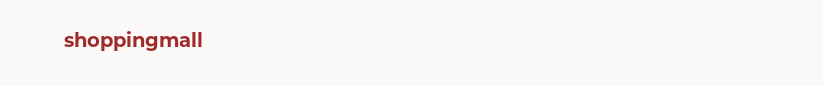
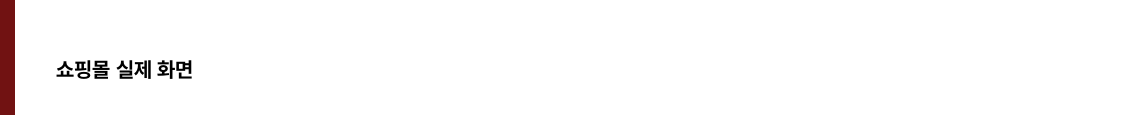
[64,31,203,51] shoppingmall -> [56,60,194,79] 쇼핑몰 실제 화면

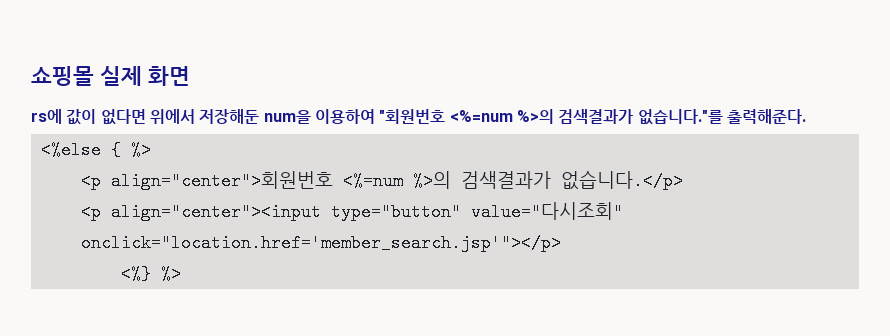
(194, 69) none -> [31,109,806,125] [40,141,151,159] [80,170,683,190] [80,202,623,221] [80,234,561,252] [120,265,181,283] // rs에 값이 없다면 위에서 저장해둔 num을 이용하여 "회원번호 <%=num %>의 검색결과가 없습니다."를 출력해준다. // <%else { %> // <p align="center">회원번호 <%=num %>의 검색결과가 없습니다.</p> // <p align="center"><input type="button" value="다시조회" onclick="location.href='member_search.jsp'"></p> // <%} %>

